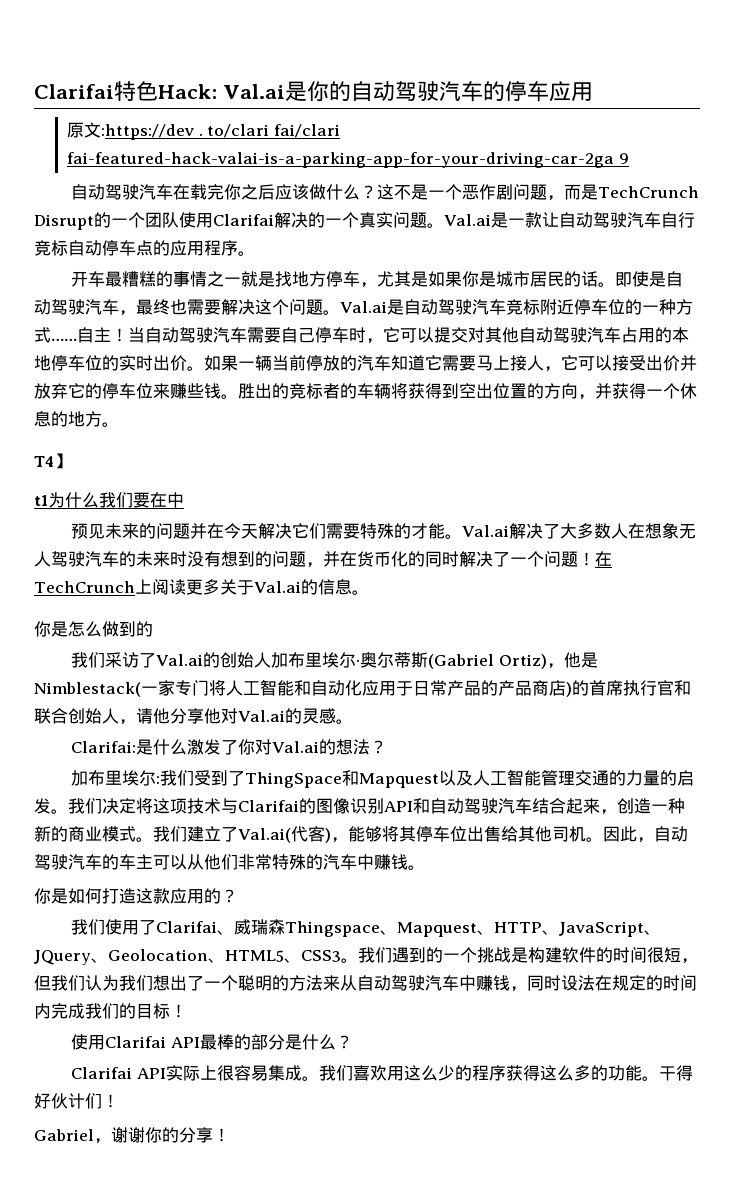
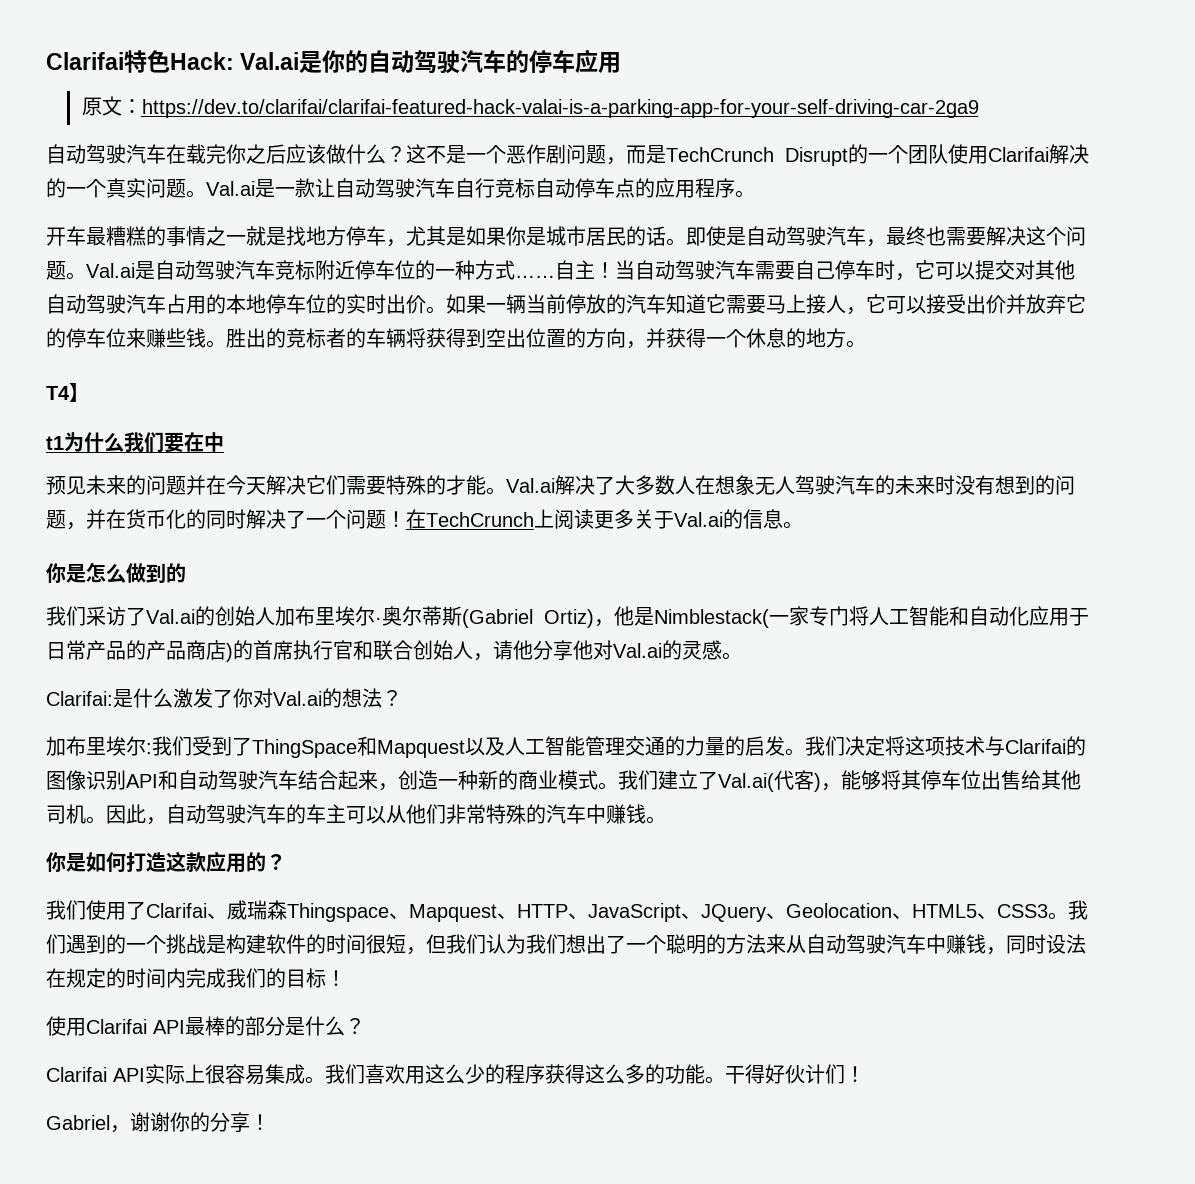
[101,124,341,140] [67,152,629,168] :https://dev . to/clari fai/clari fai-featured-hack-valai-is-a-parking-app-for-your-driving-car-2ga 9 -> [121,99,979,118] ：https://dev.to/clarifai/clarifai-featured-hack-valai-is-a-parking-app-for-your-self-driving-car-2ga9

